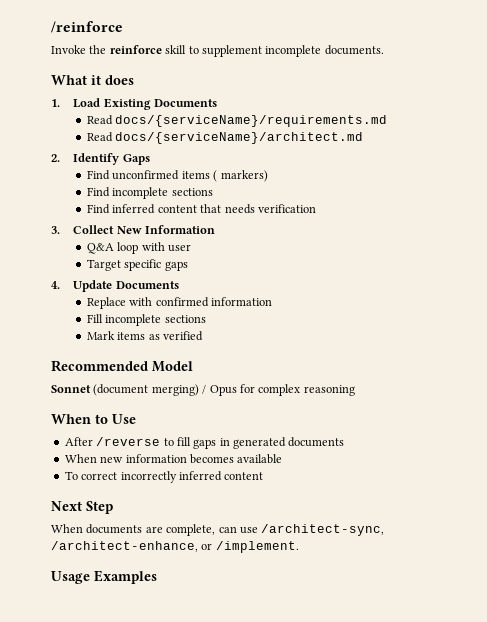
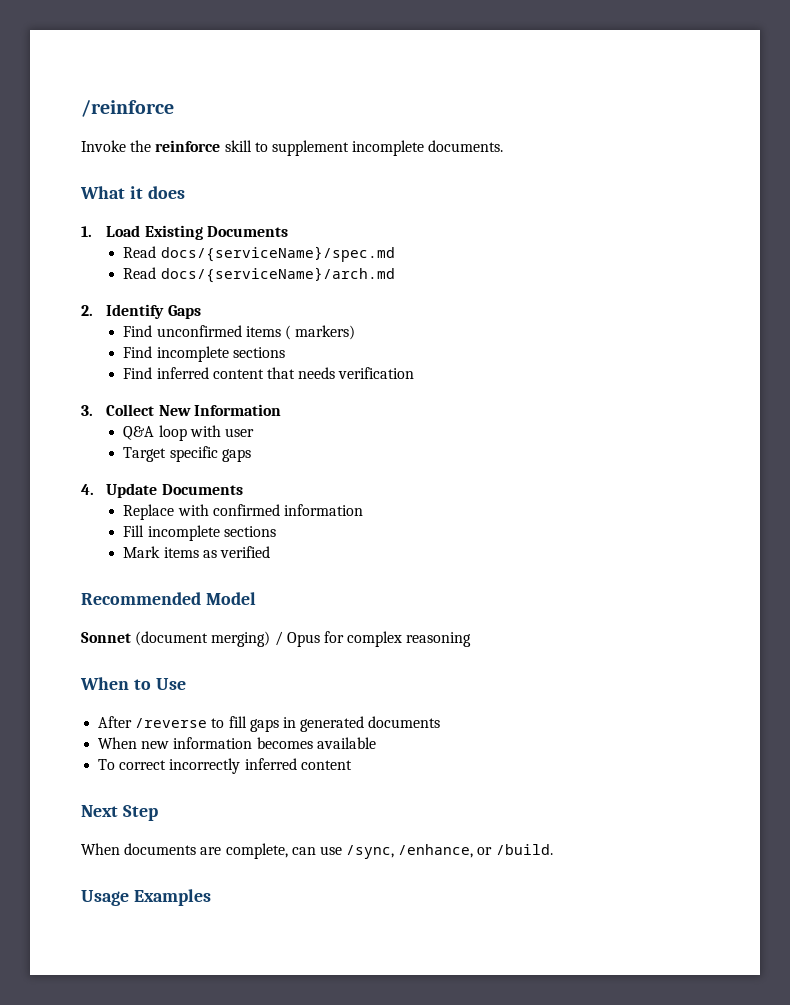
[115,115,388,127] [87,132,364,144] docs/{serviceName}/requirements.md // Read docs/{serviceName}/architect.md -> [160,246,395,262] [123,267,395,283] docs/{serviceName}/spec.md // Read docs/{serviceName}/arch.md
[261,524,385,536] [51,541,299,553] /architect-sync, /architect-enhance, or /implement. -> [346,844,553,859] /sync, /enhance, or /build.

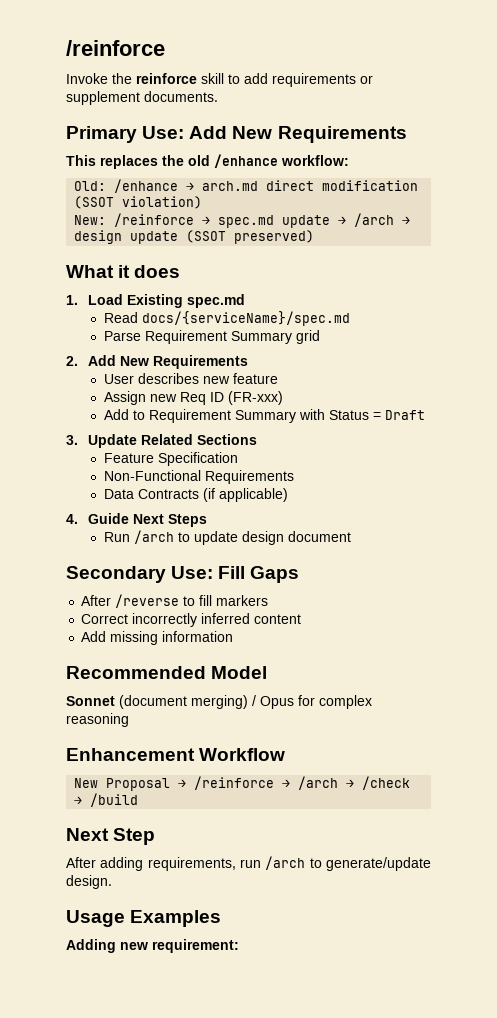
[271,140,504,156] supplement incomplete documents. -> [244,73,373,87] [66,91,218,105] [66,126,407,143] [66,154,349,169] [74,179,419,193] [74,196,203,209] [74,213,411,228] [74,230,315,244] add requirements or supplement documents. // Primary Use: Add New Requirements // This replaces the old /enhance workflow: // Old: /enhance → arch.md direct modification (SSOT violation) // New: /reinforce → spec.md update → /arch → design update (SSOT preserved)
[206,226,288,237] Documents -> [187,294,246,308] spec.md
[123,267,395,283] [81,304,201,319] [123,325,356,340] [123,346,285,362] [123,367,415,379] [81,404,281,416] [123,425,254,441] [123,446,251,462] [81,483,243,498] [123,504,363,520] [123,525,276,541] [123,546,270,558] Read docs/{serviceName}/arch.md // 2. Identify Gaps // Find unconfirmed items ( markers) // Find incomplete sections // Find inferred content that needs verification // 3. Collect New Information // Q&A loop with user // Target specific gaps // 4. Update Documents // Replace with confirmed information // Fill incomplete sections // Mark items as verified -> [103,330,320,344] [66,355,249,369] [103,373,278,384] [103,391,283,405] [103,409,425,423] [66,434,258,448] [103,452,238,466] [103,470,294,484] [103,488,288,502] [66,513,208,527] [103,530,351,545] [66,566,300,583] [81,594,269,608] [81,613,302,627] [81,631,234,645] Parse Requirement Summary grid // 2. Add New Requirements // User describes new feature // Assign new Req ID (FR-xxx) // Add to Requirement Summary with Status = Draft // 3. Update Related Sections // Feature Specification // Non-Functional Requirements // Data Contracts (if applicable) // 4. Guide Next Steps // Run /arch to update design document // Secondary Use: Fill Gaps // After /reverse to fill markers // Correct incorrectly inferred content // Add missing information
[80,677,186,690] [98,716,441,732] [98,737,376,749] [98,758,352,774] [81,805,158,821] [81,843,553,859] When to Use // After /reverse to fill gaps in generated documents // When new information becomes available // To correct incorrectly inferred content // Next Step // When documents are complete, can use /sync, /enhance, or /build. -> [66,748,286,761] [74,776,411,791] [74,793,139,807] [66,828,156,845] [66,856,432,871] [66,875,112,889] Enhancement Workflow // New Proposal → /reinforce → /arch → /check → /build // Next Step // After adding requirements, run /arch to generate/update design.
(211, 897) none -> [66,939,239,953] // Adding new requirement:

